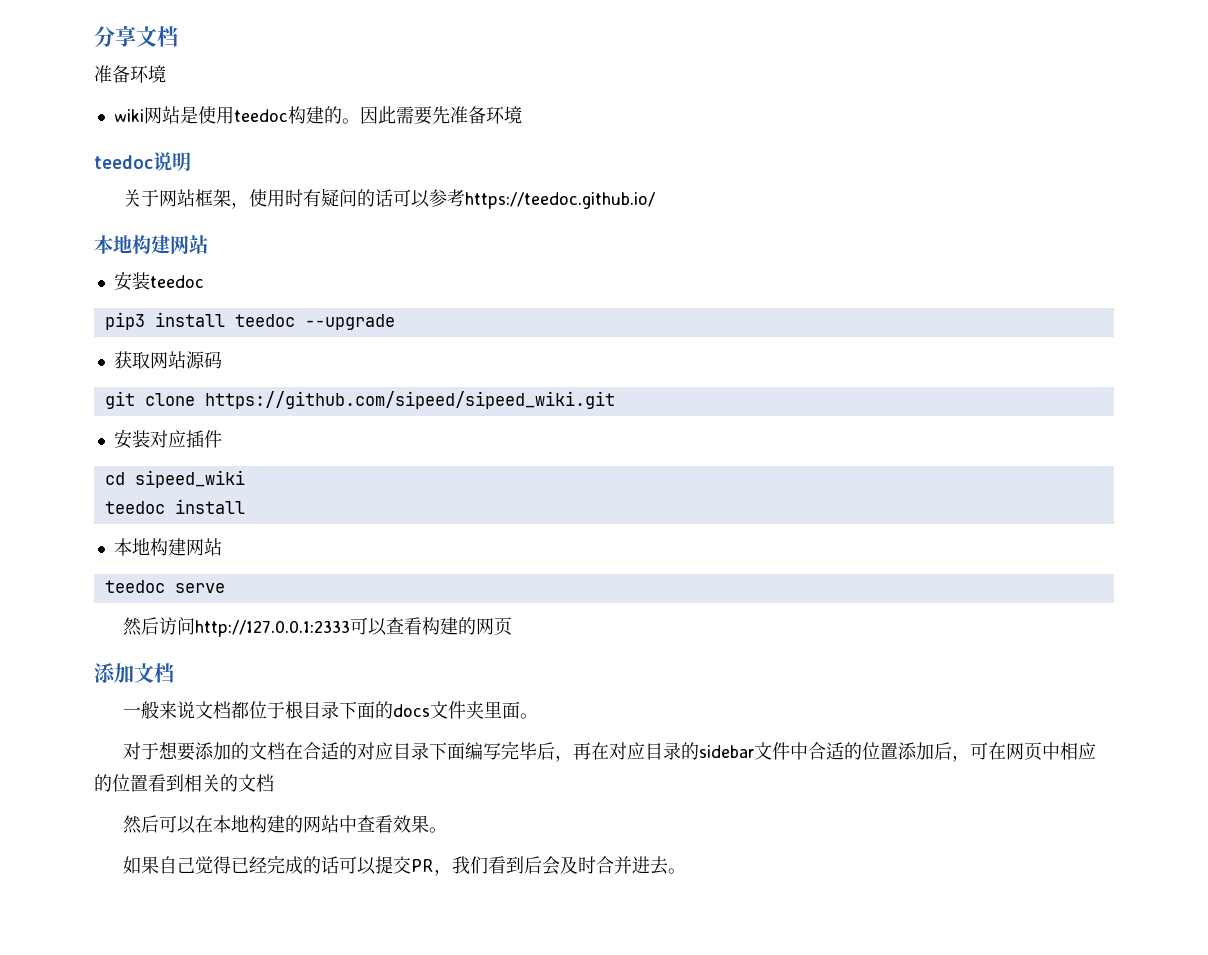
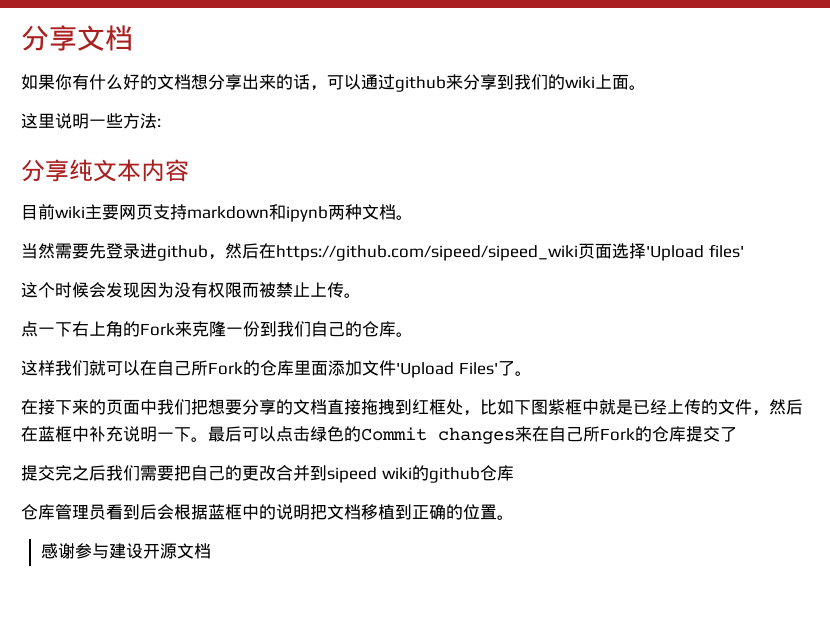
[94,65,166,83] [113,106,522,125] [94,152,191,171] [123,188,656,209] [94,235,208,254] [113,271,204,291] [104,312,395,330] [113,351,222,369] [104,391,615,409] [113,429,222,449] [104,470,245,488] [104,499,245,514] [113,538,222,556] [104,580,225,593] [123,617,513,637] [94,663,174,683] [123,701,539,719] [123,741,1097,762] [94,774,274,792] [123,815,448,834] [123,855,687,876] 准备环境 // wiki网站是使用teedoc构建的。因此需要先准备环境 // teedoc说明 // 关于网站框架，使用时有疑问的话可以参考https://teedoc.github.io/ // 本地构建网站 // 安装teedoc // pip3 install teedoc --upgrade // 获取网站源码 // git clone https://github.com/sipeed/sipeed_wiki.git // 安装对应插件 // cd sipeed_wiki // teedoc install // 本地构建网站 // teedoc serve // 然后访问http://127.0.0.1:2333可以查看构建的网页 // 添加文档 // 一般来说文档都位于根目录下面的docs文件夹里面。 // 对于想要添加的文档在合适的对应目录下面编写完毕后，再在对应目录的sidebar文件中合适的位置添加后，可在网页中相应的位置看到相关的文档 // 然后可以在本地构建的网站中查看效果。 // 如果自己觉得已经完成的话可以提交PR，我们看到后会及时合并进去。 -> [21,74,646,92] [21,113,161,129] [21,159,189,182] [21,204,413,222] [21,243,744,261] [21,282,361,298] [21,320,413,337] [21,360,532,378] [21,399,803,416] [21,426,737,444] [21,465,514,483] [21,504,514,520] [40,543,211,559] 如果你有什么好的文档想分享出来的话，可以通过github来分享到我们的wiki上面。 // 这里说明一些方法: // 分享纯文本内容 // 目前wiki主要网页支持markdown和ipynb两种文档。 // 当然需要先登录进github，然后在https://github.com/sipeed/sipeed_wiki页面选择'Upload files' // 这个时候会发现因为没有权限而被禁止上传。 // 点一下右上角的Fork来克隆一份到我们自己的仓库。 // 这样我们就可以在自己所Fork的仓库里面添加文件'Upload Files'了。 // 在接下来的页面中我们把想要分享的文档直接拖拽到红框处，比如下图紫框中就是已经上传的文件，然后在蓝框中补充说明一下。最后可以点击绿色的Commit changes来在自己所Fork的仓库提交了 // 提交完之后我们需要把自己的更改合并到sipeed wiki的github仓库 // 仓库管理员看到后会根据蓝框中的说明把文档移植到正确的位置。 // 感谢参与建设开源文档

